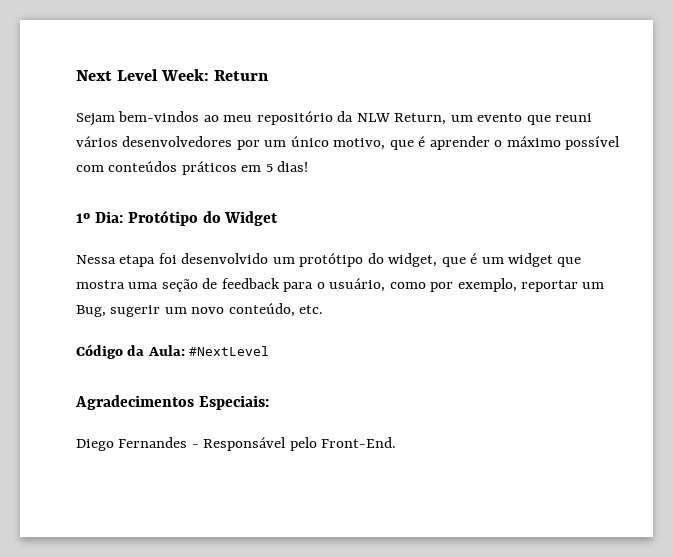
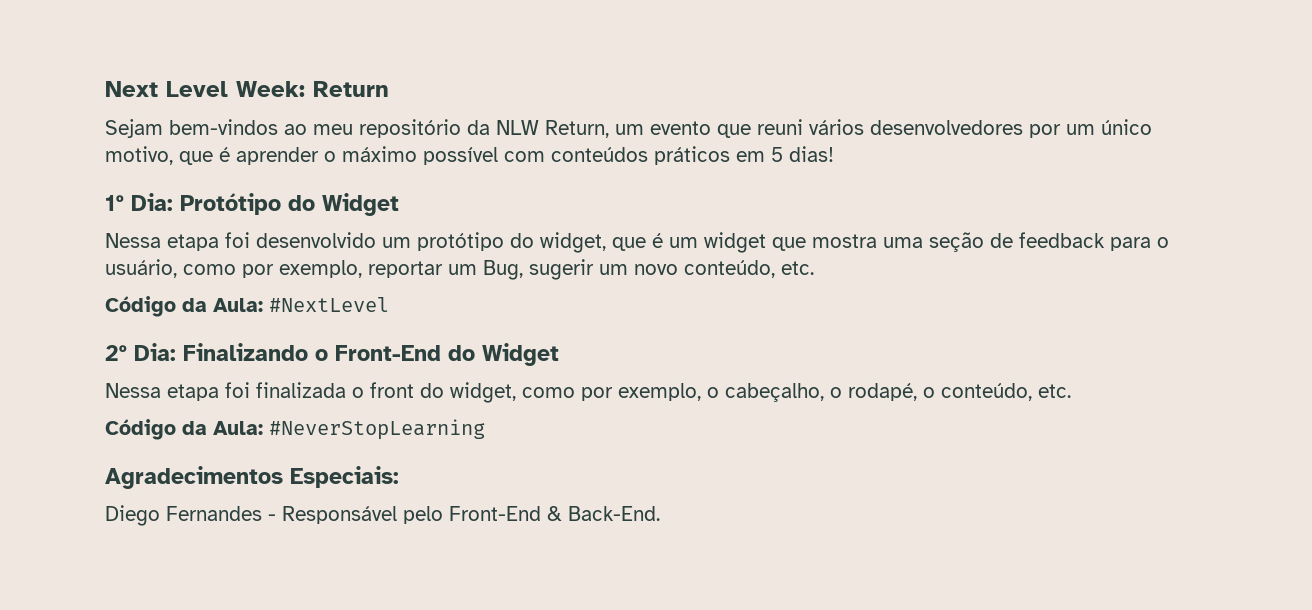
(270, 351) none -> [105,343,559,366] [105,382,1071,403] [105,419,485,440] // 2º Dia: Finalizando o Front-End do Widget // Nessa etapa foi finalizada o front do widget, como por exemplo, o cabeçalho, o rodapé, o conteúdo, etc. // Código da Aula: #NeverStopLearning
[321,437,397,448] Front-End. -> [449,506,660,521] Front-End & Back-End.

